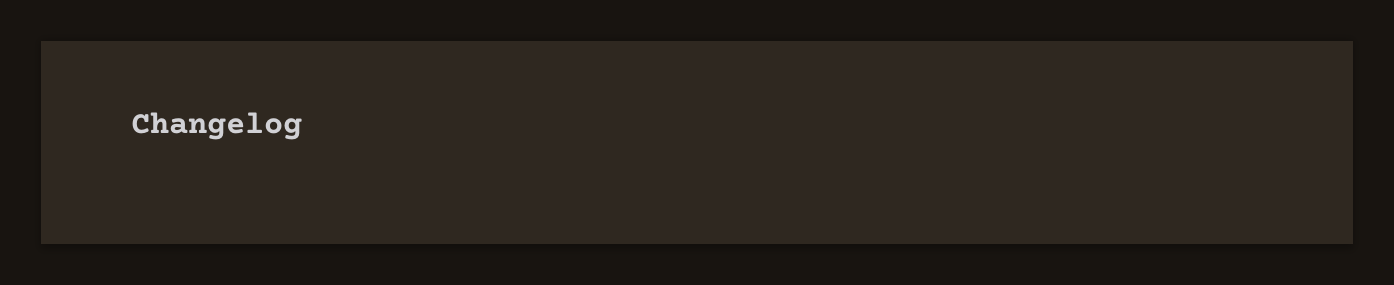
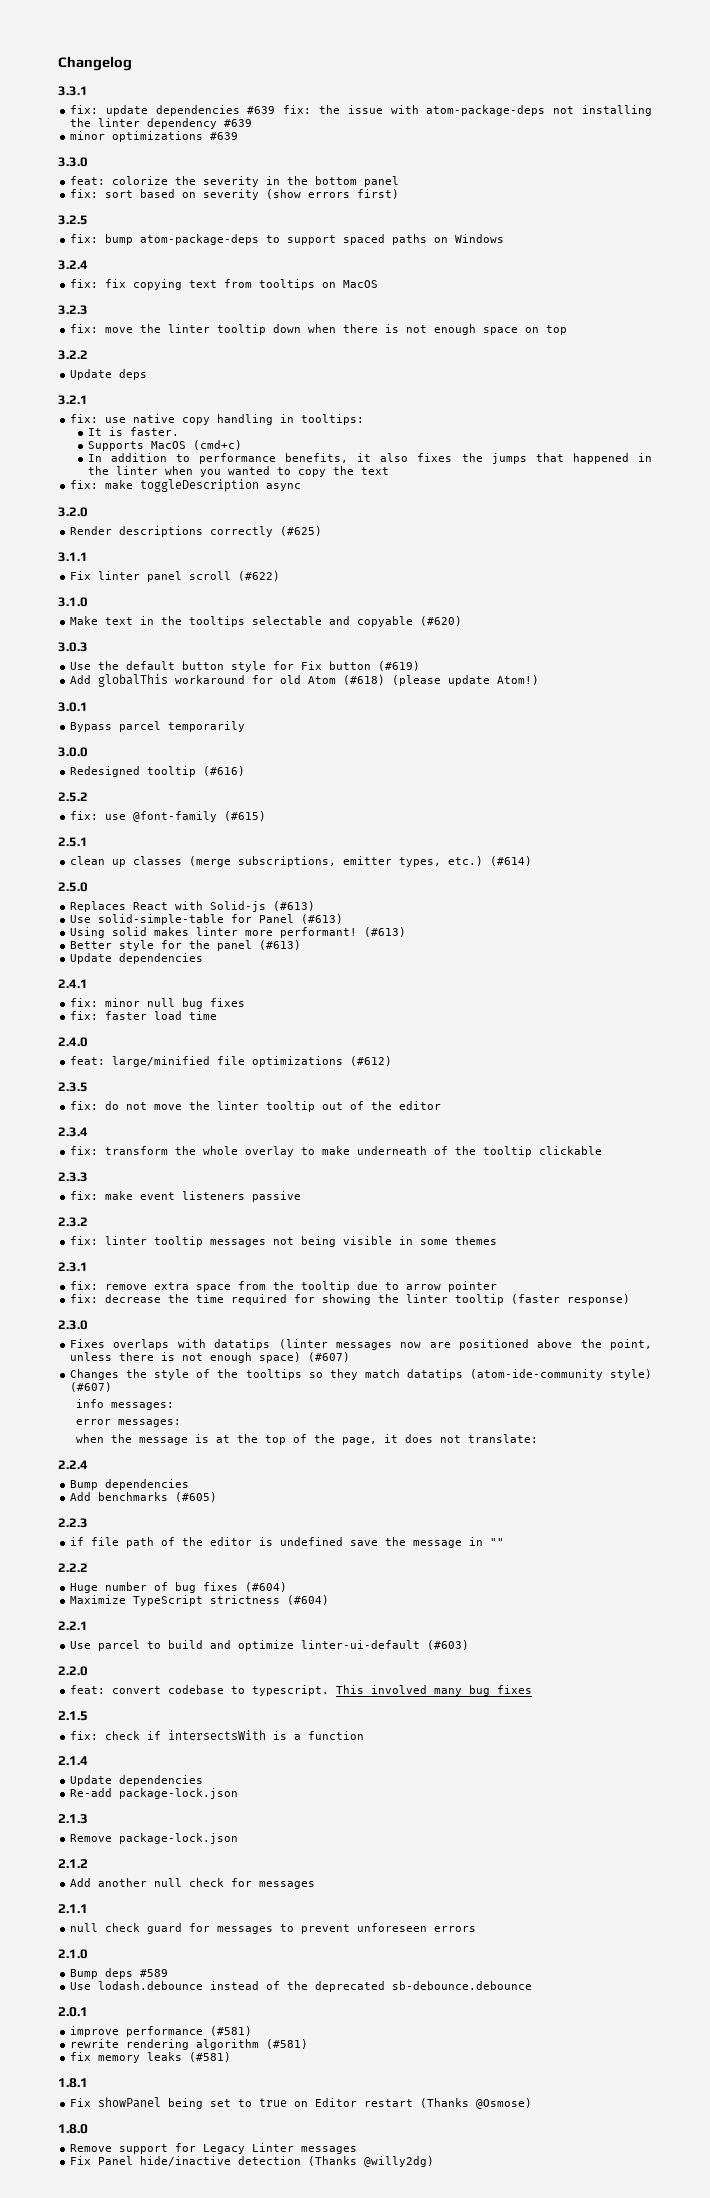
(302, 126) none -> [58,86,88,96] [70,105,652,116] [70,118,253,129] [70,131,239,142] [58,157,88,167] [70,176,400,187] [70,189,400,200] [58,215,88,225] [70,234,505,245] [58,260,88,270] [70,279,379,290] [58,305,88,315] [70,324,568,335] [58,350,88,360] [70,369,148,380] [58,395,88,405] [70,414,365,425] [87,427,179,436] [87,440,242,451] [87,453,653,464] [87,466,389,477] [70,479,302,492] [58,507,88,517] [70,526,323,537] [58,552,88,562] [70,571,281,582] [58,597,88,607] [70,616,463,627] [58,642,88,652] [70,661,421,672] [70,674,540,687] [58,702,88,712] [70,721,246,732] [58,747,88,757] [70,766,246,777] [58,792,88,802] [70,811,267,822] [58,837,88,847] [70,856,533,867] [58,882,88,892] [70,901,316,912] [70,914,344,925] [70,927,407,938] [70,940,302,951] [70,953,204,964] [58,979,88,988] [70,998,246,1009] [70,1011,218,1020] [58,1037,88,1047] [70,1056,393,1067] [58,1082,88,1092] [70,1101,442,1112] [58,1127,88,1137] [70,1146,603,1157] [58,1172,88,1182] [70,1191,302,1202] [58,1217,88,1227] [70,1236,498,1247] [58,1262,88,1272] [70,1281,498,1292] [70,1294,631,1305] [58,1320,88,1330] [70,1339,653,1350] [70,1352,351,1363] [70,1369,652,1380] [70,1382,113,1392] [75,1399,174,1410] [75,1419,181,1427] [75,1434,538,1445] [58,1460,88,1469] [70,1479,190,1490] [70,1492,218,1502] [58,1518,88,1528] [70,1537,505,1548] [58,1563,88,1572] [70,1582,288,1593] [70,1595,330,1606] [58,1621,88,1630] [70,1640,470,1651] [58,1666,88,1676] [70,1685,533,1696] [58,1711,88,1721] [70,1730,365,1740] [58,1756,88,1765] [70,1775,204,1786] [70,1788,239,1799] [58,1814,88,1824] [70,1833,239,1844] [58,1859,88,1868] [70,1878,316,1889] [58,1904,88,1913] [70,1923,477,1934] [58,1949,88,1959] [70,1968,169,1979] [70,1981,533,1992] [58,2007,88,2017] [70,2026,253,2037] [70,2039,309,2050] [70,2052,232,2063] [58,2078,88,2088] [70,2097,533,2109] [58,2124,88,2134] [70,2143,358,2154] [70,2156,435,2167] // 3.3.1 // fix: update dependencies #639 fix: the issue with atom-package-deps not installing the linter dependency #639 // minor optimizations #639 // 3.3.0 // feat: colorize the severity in the bottom panel // fix: sort based on severity (show errors first) // 3.2.5 // fix: bump atom-package-deps to support spaced paths on Windows // 3.2.4 // fix: fix copying text from tooltips on MacOS // 3.2.3 // fix: move the linter tooltip down when there is not enough space on top // 3.2.2 // Update deps // 3.2.1 // fix: use native copy handling in tooltips: // It is faster. // Supports MacOS (cmd+c) // In addition to performance benefits, it also fixes the jumps that happened in the linter when you wanted to copy the text // fix: make toggleDescription async // 3.2.0 // Render descriptions correctly (#625) // 3.1.1 // Fix linter panel scroll (#622) // 3.1.0 // Make text in the tooltips selectable and copyable (#620) // 3.0.3 // Use the default button style for Fix button (#619) // Add globalThis workaround for old Atom (#618) (please update Atom!) // 3.0.1 // Bypass parcel temporarily // 3.0.0 // Redesigned tooltip (#616) // 2.5.2 // fix: use @font-family (#615) // 2.5.1 // clean up classes (merge subscriptions, emitter types, etc.) (#614) // 2.5.0 // Replaces React with Solid-js (#613) // Use solid-simple-table for Panel (#613) // Using solid makes linter more performant! (#613) // Better style for the panel (#613) // Update dependencies // 2.4.1 // fix: minor null bug fixes // fix: faster load time // 2.4.0 // feat: large/minified file optimizations (#612) // 2.3.5 // fix: do not move the linter tooltip out of the editor // 2.3.4 // fix: transform the whole overlay to make underneath of the tooltip clickable // 2.3.3 // fix: make event listeners passive // 2.3.2 // fix: linter tooltip messages not being visible in some themes // 2.3.1 // fix: remove extra space from the tooltip due to arrow pointer // fix: decrease the time required for showing the linter tooltip (faster response) // 2.3.0 // Fixes overlaps with datatips (linter messages now are positioned above the point, unless there is not enough space) (#607) // Changes the style of the tooltips so they match datatips (atom-ide-community style) (#607) // info messages: // error messages: // when the message is at the top of the page, it does not translate: // 2.2.4 // Bump dependencies // Add benchmarks (#605) // 2.2.3 // if file path of the editor is undefined save the message in "" // 2.2.2 // Huge number of bug fixes (#604) // Maximize TypeScript strictness (#604) // 2.2.1 // Use parcel to build and optimize linter-ui-default (#603) // 2.2.0 // feat: convert codebase to typescript. This involved many bug fixes // 2.1.5 // fix: check if intersectsWith is a function // 2.1.4 // Update dependencies // Re-add package-lock.json // 2.1.3 // Remove package-lock.json // 2.1.2 // Add another null check for messages // 2.1.1 // null check guard for messages to prevent unforeseen errors // 2.1.0 // Bump deps #589 // Use lodash.debounce instead of the deprecated sb-debounce.debounce // 2.0.1 // improve performance (#581) // rewrite rendering algorithm (#581) // fix memory leaks (#581) // 1.8.1 // Fix showPanel being set to true on Editor restart (Thanks @Osmose) // 1.8.0 // Remove support for Legacy Linter messages // Fix Panel hide/inactive detection (Thanks @willy2dg)

